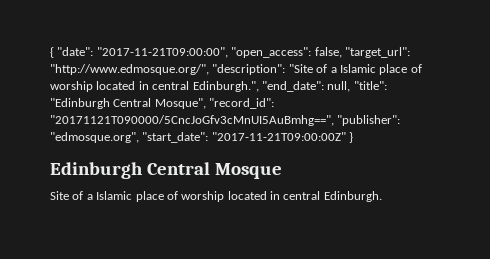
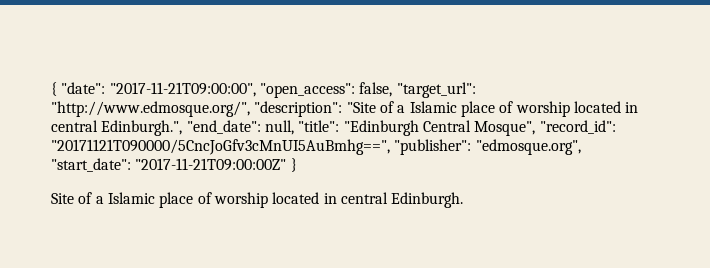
[50,162,282,179] // Edinburgh Central Mosque -> (297, 165) none

